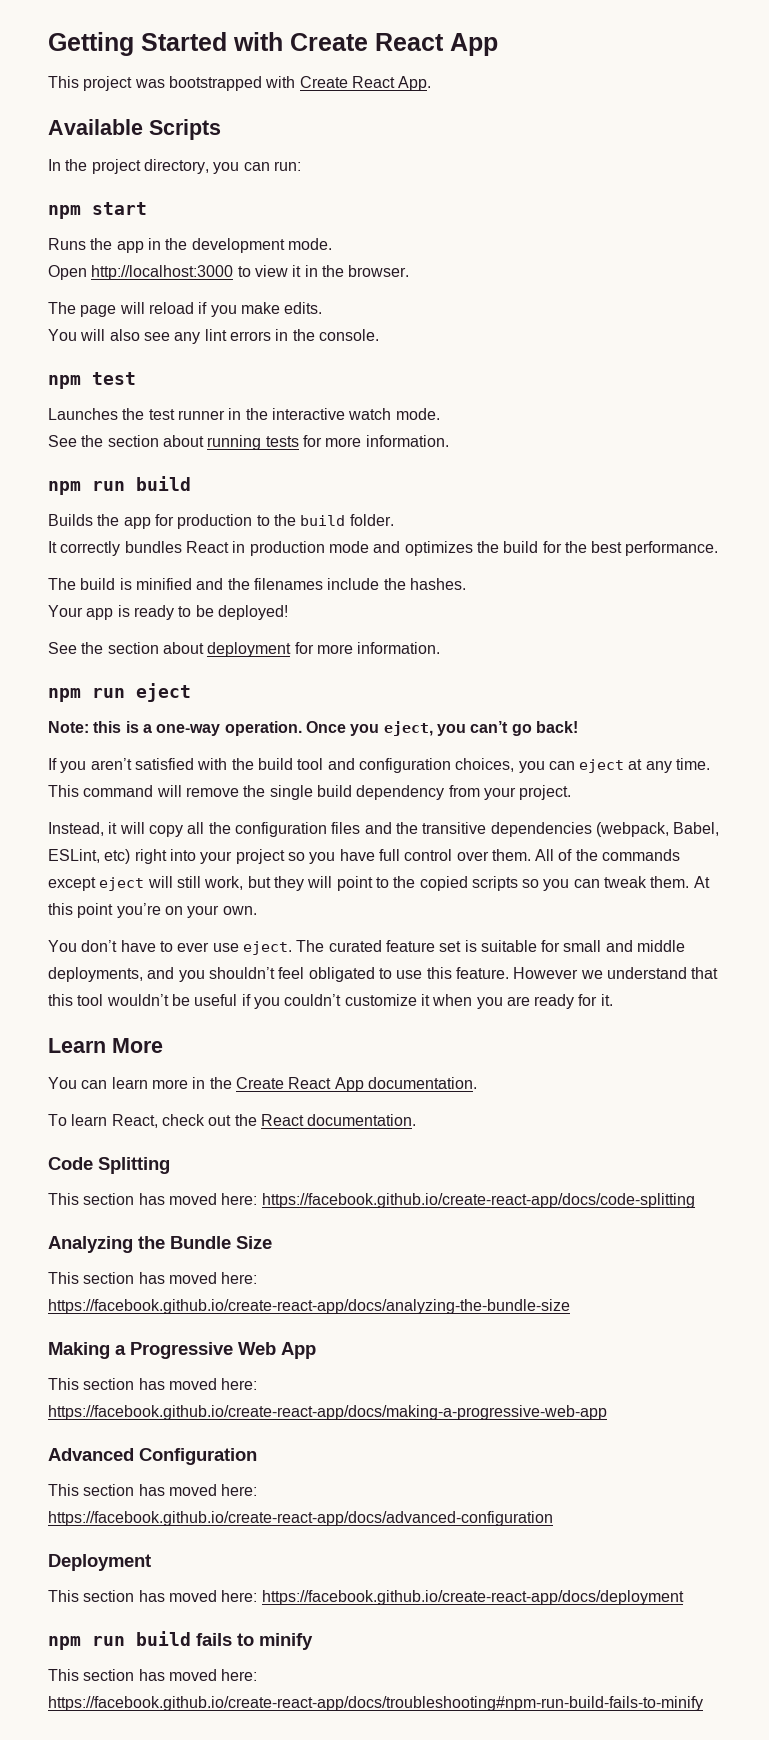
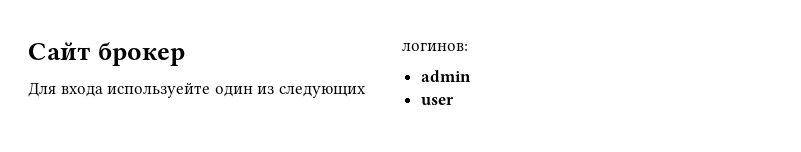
[48,32,498,56] [48,76,432,91] [48,119,221,140] [48,159,301,174] [48,202,147,219] [48,238,332,253] [48,265,410,280] [48,302,323,317] [48,329,379,344] [48,372,136,389] [48,408,440,420] [48,435,449,450] [48,476,191,495] [48,514,394,529] [48,541,719,556] [48,578,466,590] [48,605,288,620] [48,642,441,657] [48,683,191,702] [48,721,578,736] [48,758,711,773] [48,785,572,800] [48,822,720,837] [48,849,681,864] [48,876,710,891] [48,903,257,918] [48,940,686,955] [48,967,719,982] [48,994,613,1009] [48,1038,163,1053] [48,1077,477,1092] [48,1114,417,1128] [48,1157,170,1174] [48,1193,695,1208] [48,1236,272,1253] [48,1272,258,1284] [48,1299,570,1314] [48,1342,316,1359] [48,1378,258,1390] [48,1405,607,1420] [48,1448,257,1465] [48,1484,258,1496] [48,1511,553,1526] [48,1554,151,1571] [48,1590,684,1605] [48,1631,313,1650] [48,1669,258,1681] [48,1696,703,1711] Getting Started with Create React App // This project was bootstrapped with Create React App. // Available Scripts // In the project directory, you can run: // npm start // Runs the app in the development mode. // Open http://localhost:3000 to view it in the browser. // The page will reload if you make edits. // You will also see any lint errors in the console. // npm test // Launches the test runner in the interactive watch mode. // See the section about running tests for more information. // npm run build // Builds the app for production to the build folder. // It correctly bundles React in production mode and optimizes the build for the best performance. // The build is minified and the filenames include the hashes. // Your app is ready to be deployed! // See the section about deployment for more information. // npm run eject // Note: this is a one-way operation. Once you eject, you can’t go back! // If you aren’t satisfied with the build tool and configuration choices, you can eject at any time. This command will remove the single build dependency from your project. // Instead, it will copy all the configuration files and the transitive dependencies (webpack, Babel, ESLint, etc) right into your project so you have full control over them. All of the commands except eject will still work, but they will point to the copied scripts so you can tweak them. At this point you’re on your own. // You don’t have to ever use eject. The curated feature set is suitable for small and middle deployments, and you shouldn’t feel obligated to use this feature. However we understand that this tool wouldn’t be useful if you couldn’t customize it when you are ready for it. // Learn More // You can learn more in the Create React App documentation. // To learn React, check out the React documentation. // Code Splitting // This section has moved here: https://facebook.github.io/create-react-app/docs/code-splitting // Analyzing the Bundle Size // This section has moved here: https://facebook.github.io/create-react-app/docs/analyzing-the-bundle-size // Making a Progressive Web App // This section has moved here: https://facebook.github.io/create-react-app/docs/making-a-progressive-web-app // Advanced Configuration // This section has moved here: https://facebook.github.io/create-react-app/docs/advanced-configuration // Deployment // This section has moved here: https://facebook.github.io/create-react-app/docs/deployment // npm run build fails to minify // This section has moved here: https://facebook.github.io/create-react-app/docs/troubleshooting#npm-run-build-fails-to-minify -> [28,42,186,66] [28,82,366,98] [402,42,468,51] [420,70,471,82] [420,97,454,105] Сайт брокер // Для входа используейте один из следующих логинов: // admin // user

